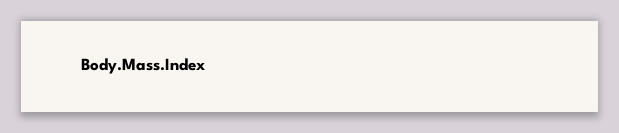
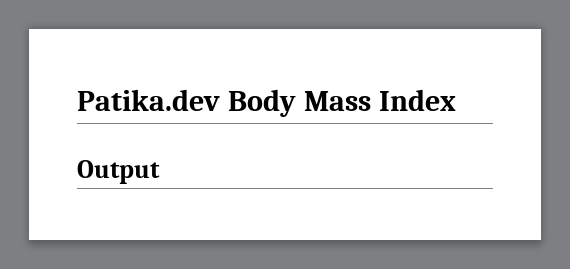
[81,58,205,74] Body.Mass.Index -> [77,89,457,117] [77,160,160,184] Patika.dev Body Mass Index // Output

